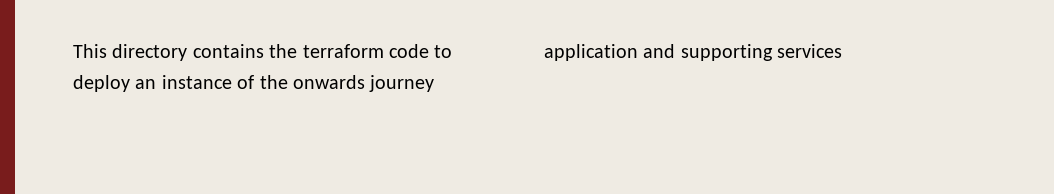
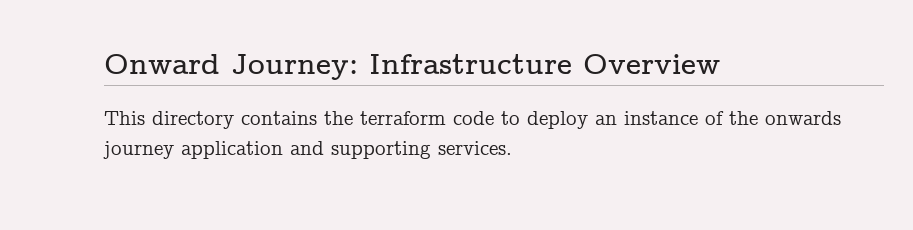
(73, 51) none -> [104,54,720,80] Onward Journey: Infrastructure Overview //
[777,44,843,58] services -> [438,141,512,155] services.

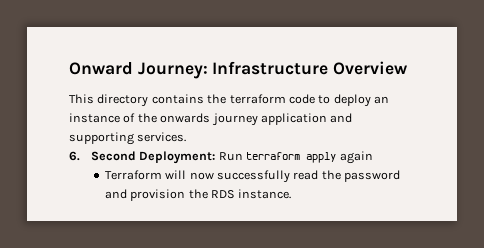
(512, 148) none -> [69,151,373,164] [104,170,401,183] [104,189,292,201] // 6. Second Deployment: Run terraform apply again // Terraform will now successfully read the password and provision the RDS instance.

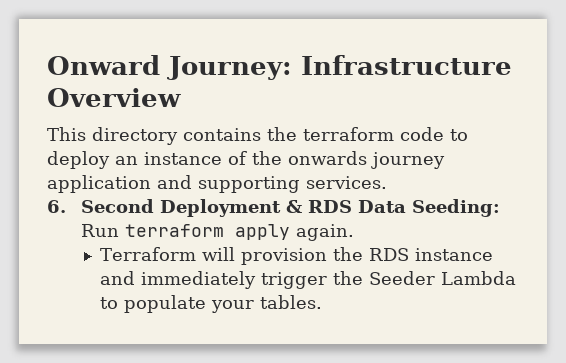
[139,151,216,164] Deployment: -> [159,199,500,217] Deployment & RDS Data Seeding:
[339,151,373,164] again -> [295,224,354,241] again.
[189,170,401,183] [104,189,292,201] now successfully read the password and provision the RDS instance. -> [241,247,494,265] [100,271,517,289] [100,295,323,313] provision the RDS instance and immediately trigger the Seeder Lambda to populate your tables.

